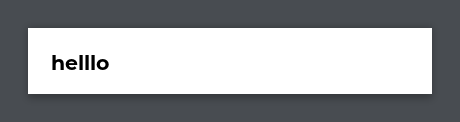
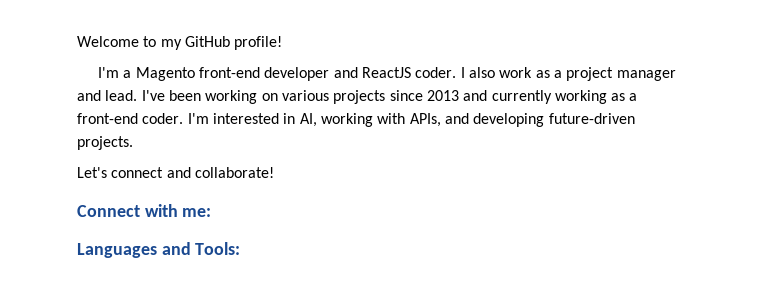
[51,55,109,70] helllo -> [77,36,283,50] [98,67,676,81] [77,90,638,104] [77,113,635,127] [77,136,133,150] [77,167,274,178] [77,204,212,217] [77,242,241,258] Welcome to my GitHub profile! // I'm a Magento front-end developer and ReactJS coder. I also work as a project manager and lead. I've been working on various projects since 2013 and currently working as a front-end coder. I'm interested in AI, working with APIs, and developing future-driven projects. // Let's connect and collaborate! // Connect with me: // Languages and Tools:

